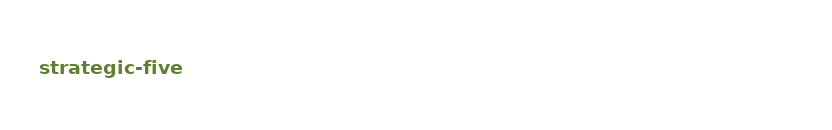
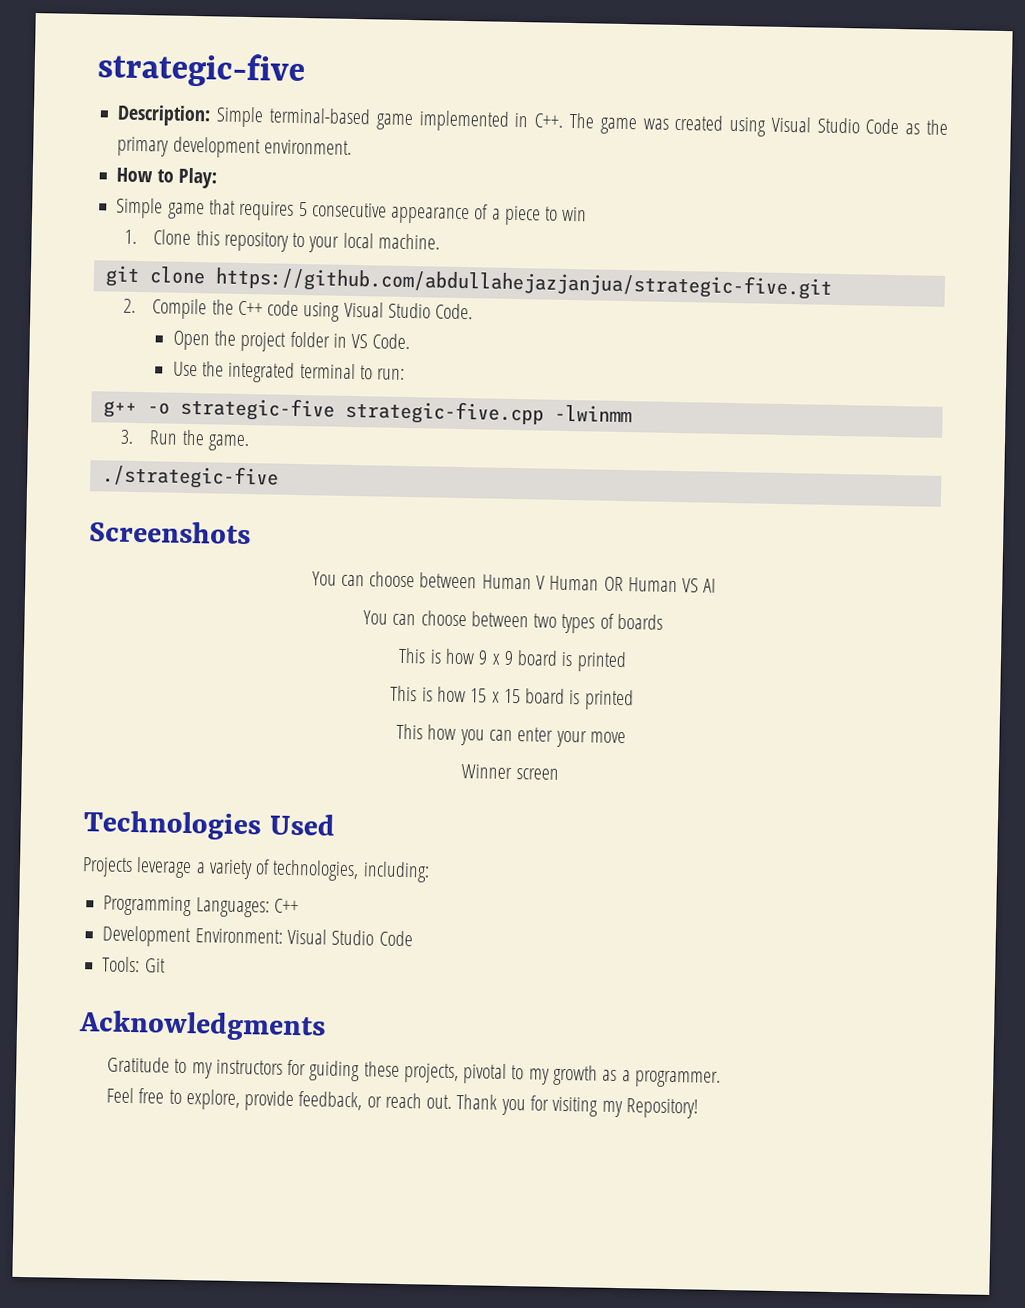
[39,60,183,78] strategic-five -> [97,51,306,89] [117,104,948,137] [117,136,352,159] [116,167,217,189] [116,197,588,226] [123,229,440,253] [104,265,833,300] [122,298,474,322] [172,330,411,352] [172,361,406,383] [102,396,632,426] [119,429,250,452] [101,464,279,490] [89,520,251,545] [311,571,717,593] [363,610,663,634] [398,647,627,673] [390,685,634,711] [396,723,626,748] [461,764,559,780] [83,810,335,841] [82,857,430,883] [103,895,299,918] [102,925,413,948] [102,956,166,973] [78,1010,326,1042] [107,1056,721,1088] [106,1087,698,1119] strategic-five // Description: Simple terminal-based game implemented in C++. The game was created using Visual Studio Code as the primary development environment. // How to Play: // Simple game that requires 5 consecutive appearance of a piece to win // 1. Clone this repository to your local machine. // git clone https://github.com/abdullahejazjanjua/strategic-five.git // 2. Compile the C++ code using Visual Studio Code. // Open the project folder in VS Code. // Use the integrated terminal to run: // g++ -o strategic-five strategic-five.cpp -lwinmm // 3. Run the game. // ./strategic-five // Screenshots // You can choose between Human V Human OR Human VS AI // You can choose between two types of boards // This is how 9 x 9 board is printed // This is how 15 x 15 board is printed // This how you can enter your move // Winner screen // Technologies Used // Projects leverage a variety of technologies, including: // Programming Languages: C++ // Development Environment: Visual Studio Code // Tools: Git // Acknowledgments // Gratitude to my instructors for guiding these projects, pivotal to my growth as a programmer. // Feel free to explore, provide feedback, or reach out. Thank you for visiting my Repository!

